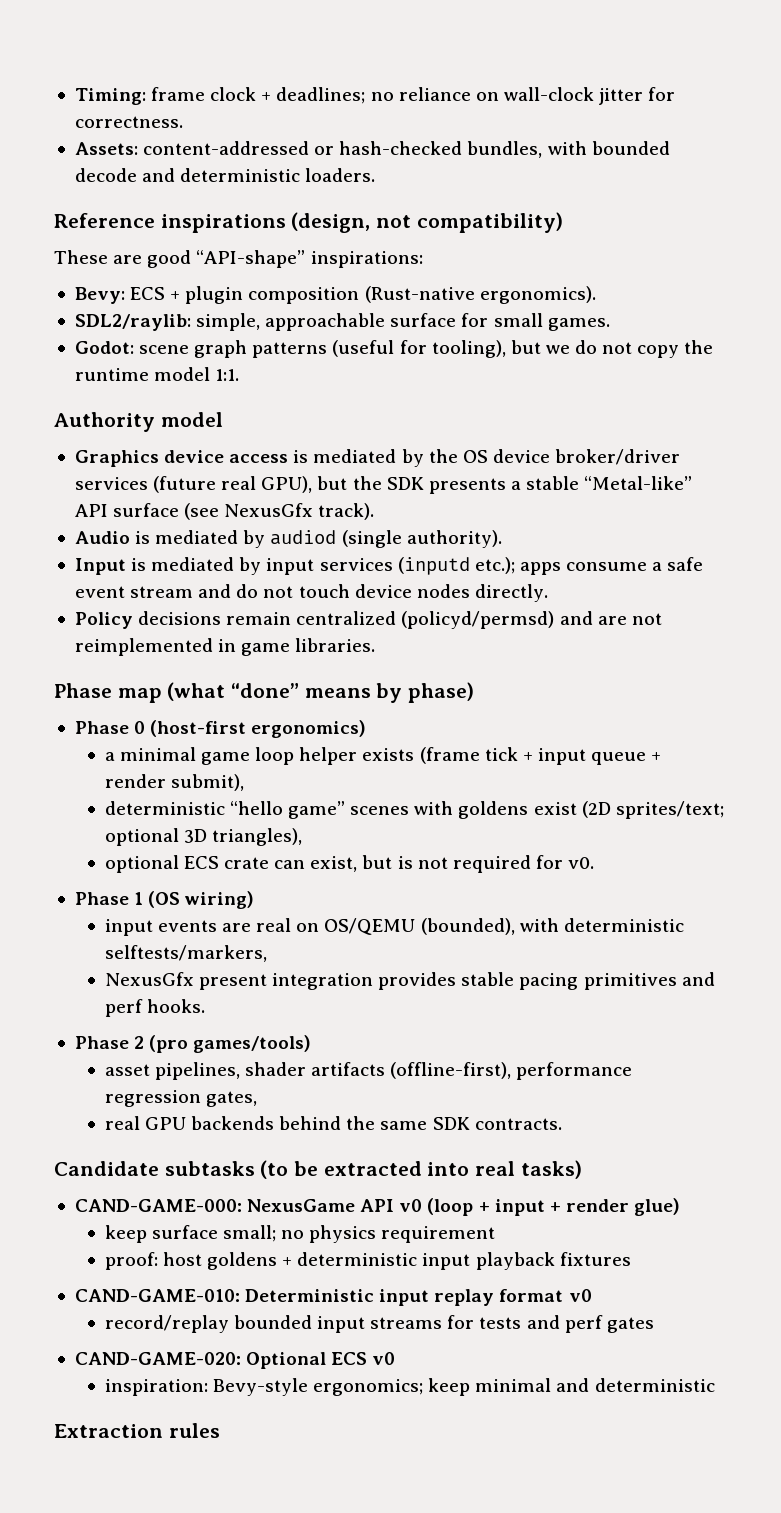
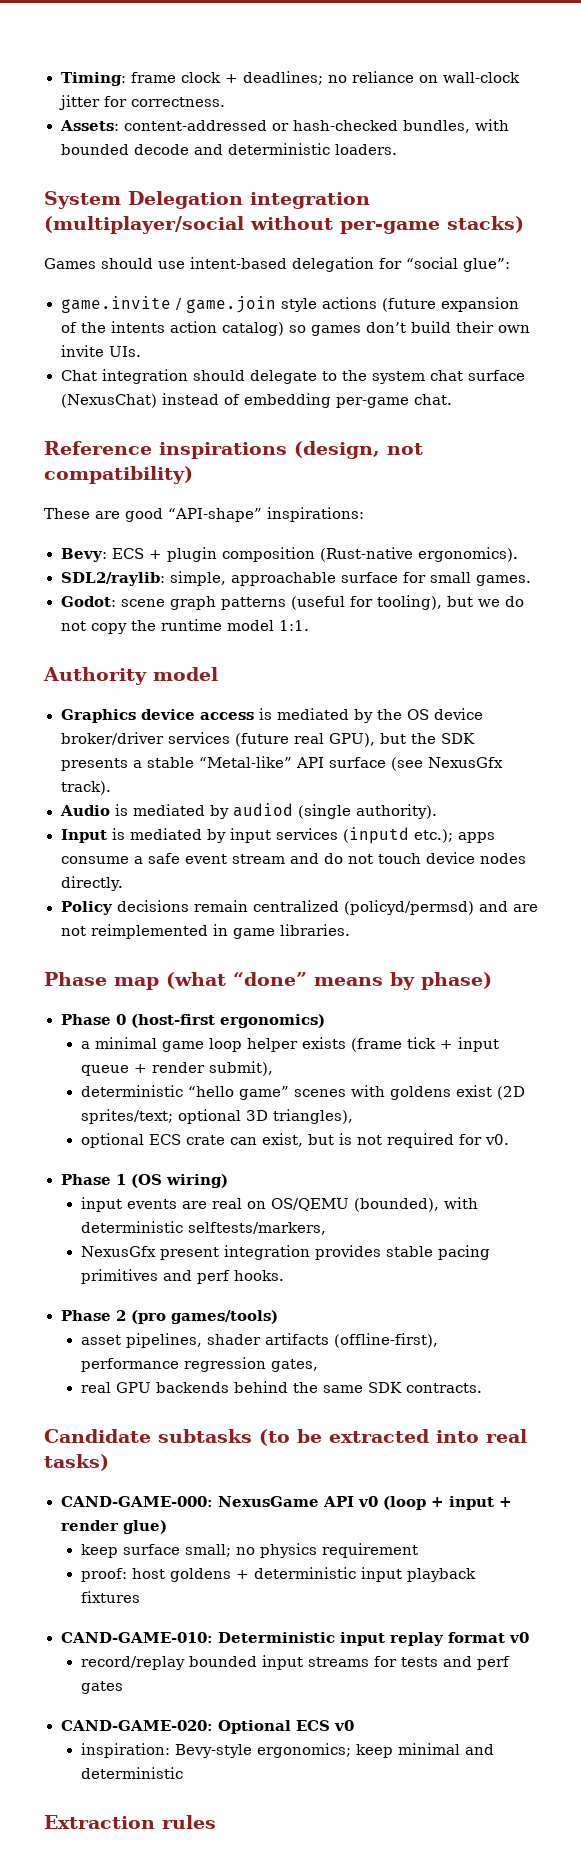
(376, 175) none -> [44,191,370,209] [44,216,524,234] [44,257,510,272] [60,296,519,313] [60,321,530,336] [60,345,141,357] [60,369,525,384] [60,393,452,408] // System Delegation integration (multiplayer/social without per-game stacks) // Games should use intent-based delegation for “social glue”: // game.invite / game.join style actions (future expansion of the intents action catalog) so games don’t build their own invite UIs. // Chat integration should delegate to the system chat surface (NexusChat) instead of embedding per-game chat.

